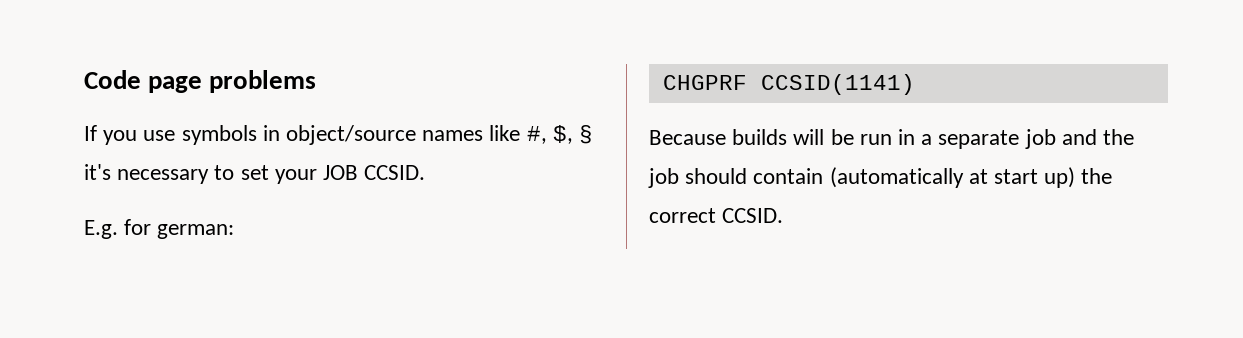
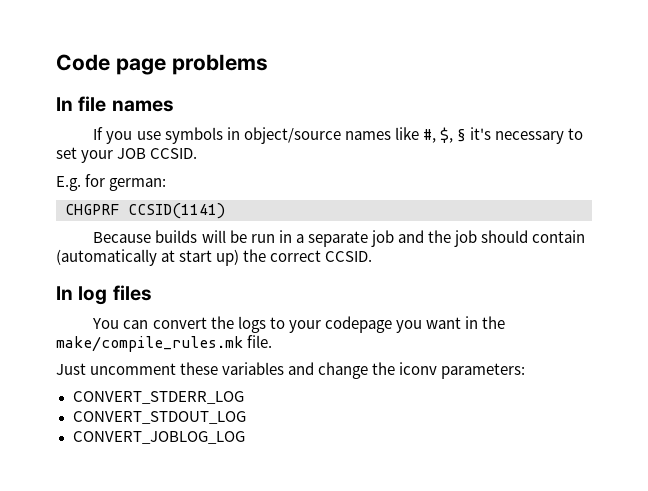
(317, 81) none -> [56,96,174,112] // In file names
(784, 215) none -> [56,285,152,305] [92,316,505,333] [56,335,273,352] [56,362,526,379] [72,391,244,404] [72,411,246,424] [72,431,245,444] // In log files // You can convert the logs to your codepage you want in the make/compile_rules.mk file. // Just uncomment these variables and change the iconv parameters: // CONVERT_STDERR_LOG // CONVERT_STDOUT_LOG // CONVERT_JOBLOG_LOG

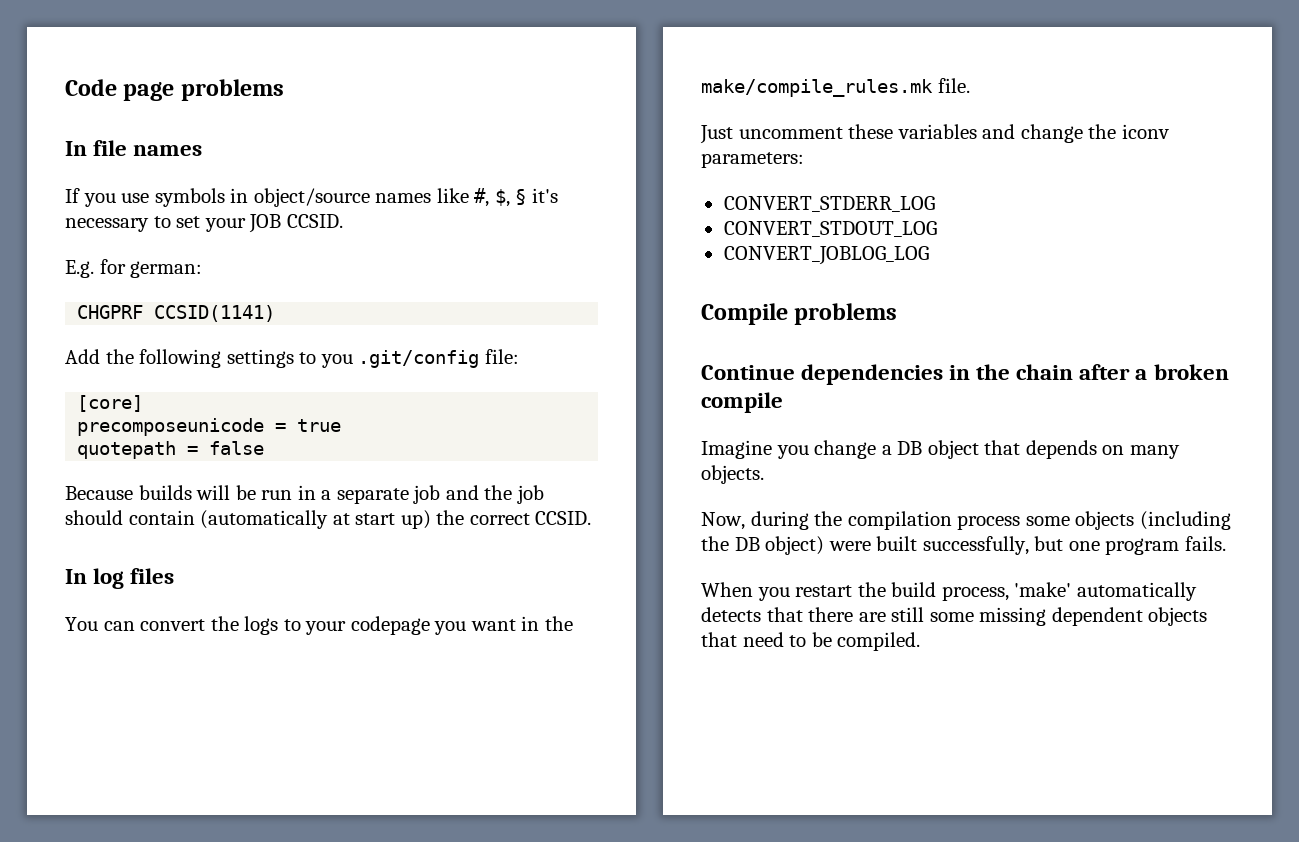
(225, 211) none -> [65,349,519,368] [77,395,144,412] [77,418,342,436] [77,441,265,459] // Add the following settings to you .git/config file: // [core] // precomposeunicode = true // quotepath = false
(245, 437) none -> [701,303,898,325] [701,364,1229,385] [701,392,783,413] [701,440,1180,459] [701,465,764,484] [701,511,1231,530] [701,536,1226,555] [701,582,1197,601] [701,607,1208,626] [701,632,921,651] // Compile problems // Continue dependencies in the chain after a broken compile // Imagine you change a DB object that depends on many objects. // Now, during the compilation process some objects (including the DB object) were built successfully, but one program fails. // When you restart the build process, 'make' automatically detects that there are still some missing dependent objects that need to be compiled.

